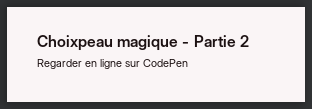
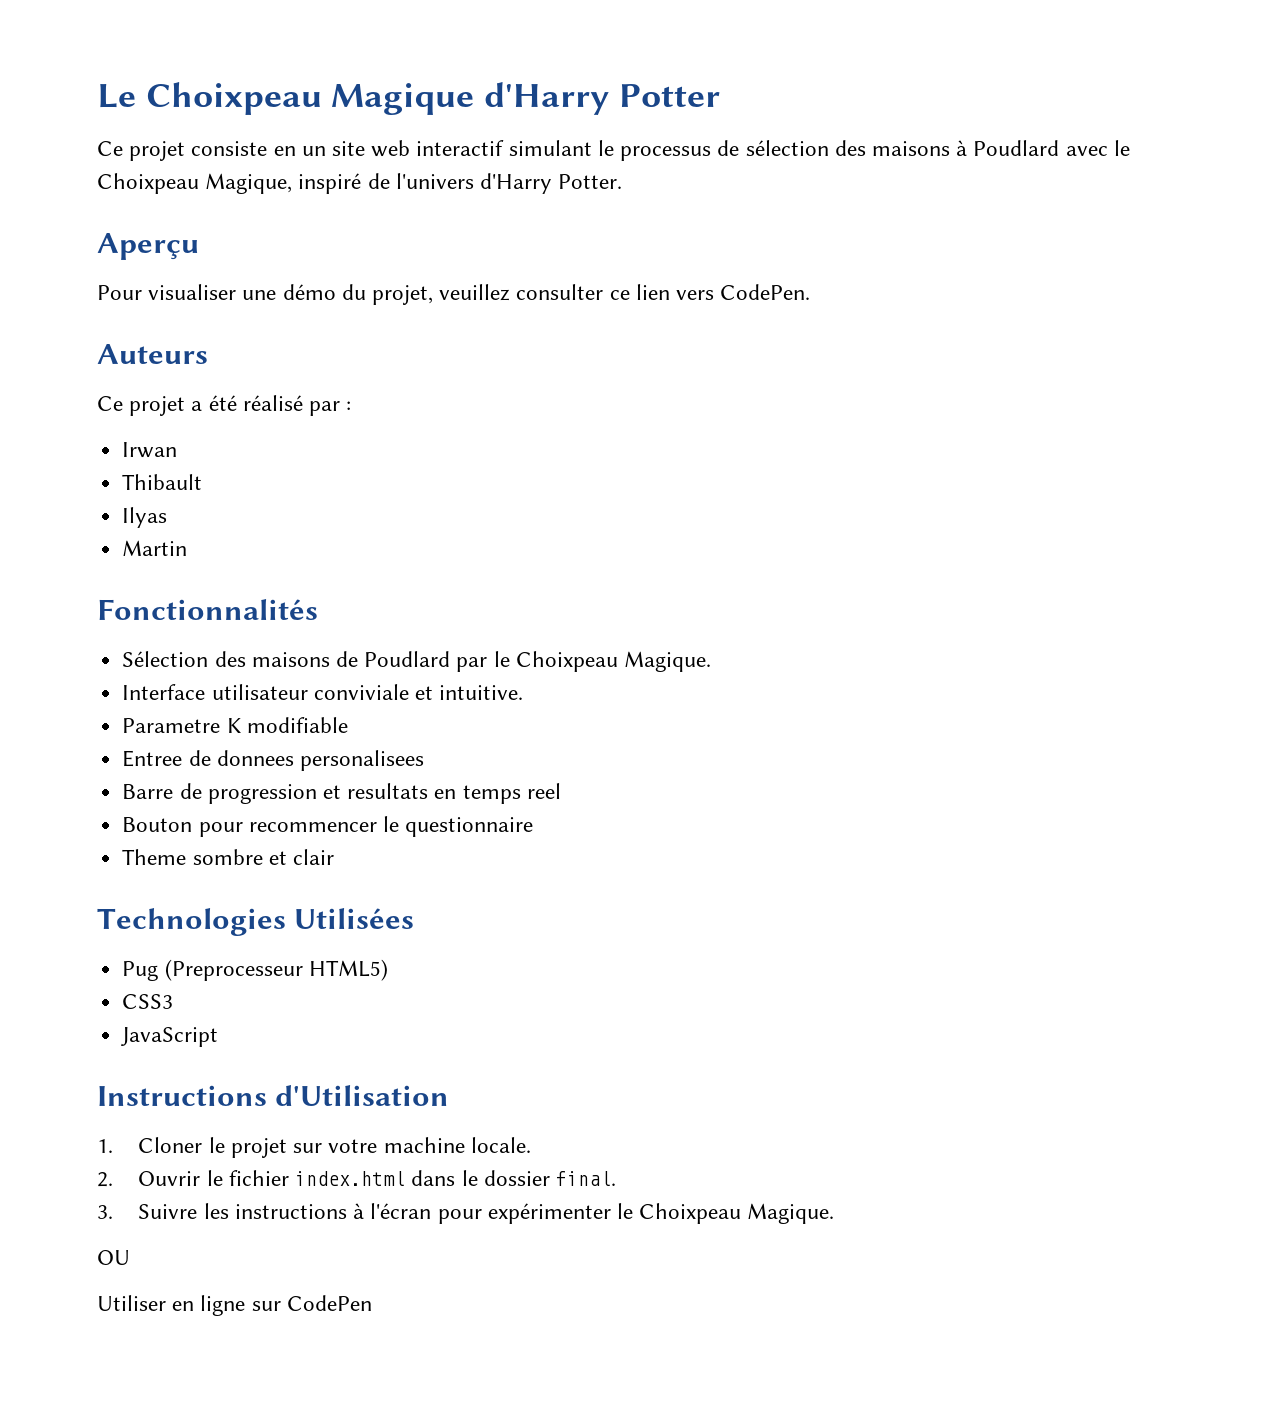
[37,35,249,51] [37,59,82,69] Choixpeau magique - Partie 2 // Regarder -> [97,82,720,115] [97,140,1130,161] [97,173,623,194] [97,233,199,260] [97,284,811,305] [97,344,208,364] [97,395,352,416] [122,442,178,458] [122,474,203,490] [122,507,168,528] [122,540,188,556] [97,599,318,620] [122,651,711,672] [122,684,524,700] [122,717,348,733] [122,750,424,771] [122,783,561,804] [122,816,534,837] [122,849,334,865] [97,908,415,936] [122,959,388,981] [122,994,174,1009] [121,1027,219,1047] [97,1085,450,1106] [97,1137,531,1158] [97,1170,616,1187] [97,1203,835,1224] [97,1250,130,1265] [97,1295,166,1311] Le Choixpeau Magique d'Harry Potter // Ce projet consiste en un site web interactif simulant le processus de sélection des maisons à Poudlard avec le Choixpeau Magique, inspiré de l'univers d'Harry Potter. // Aperçu // Pour visualiser une démo du projet, veuillez consulter ce lien vers CodePen. // Auteurs // Ce projet a été réalisé par : // Irwan // Thibault // Ilyas // Martin // Fonctionnalités // Sélection des maisons de Poudlard par le Choixpeau Magique. // Interface utilisateur conviviale et intuitive. // Parametre K modifiable // Entree de donnees personalisees // Barre de progression et resultats en temps reel // Bouton pour recommencer le questionnaire // Theme sombre et clair // Technologies Utilisées // Pug (Preprocesseur HTML5) // CSS3 // JavaScript // Instructions d'Utilisation // 1. Cloner le projet sur votre machine locale. // 2. Ouvrir le fichier index.html dans le dossier final. // 3. Suivre les instructions à l'écran pour expérimenter le Choixpeau Magique. // OU // Utiliser

